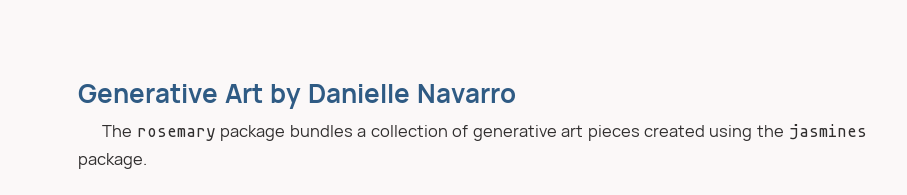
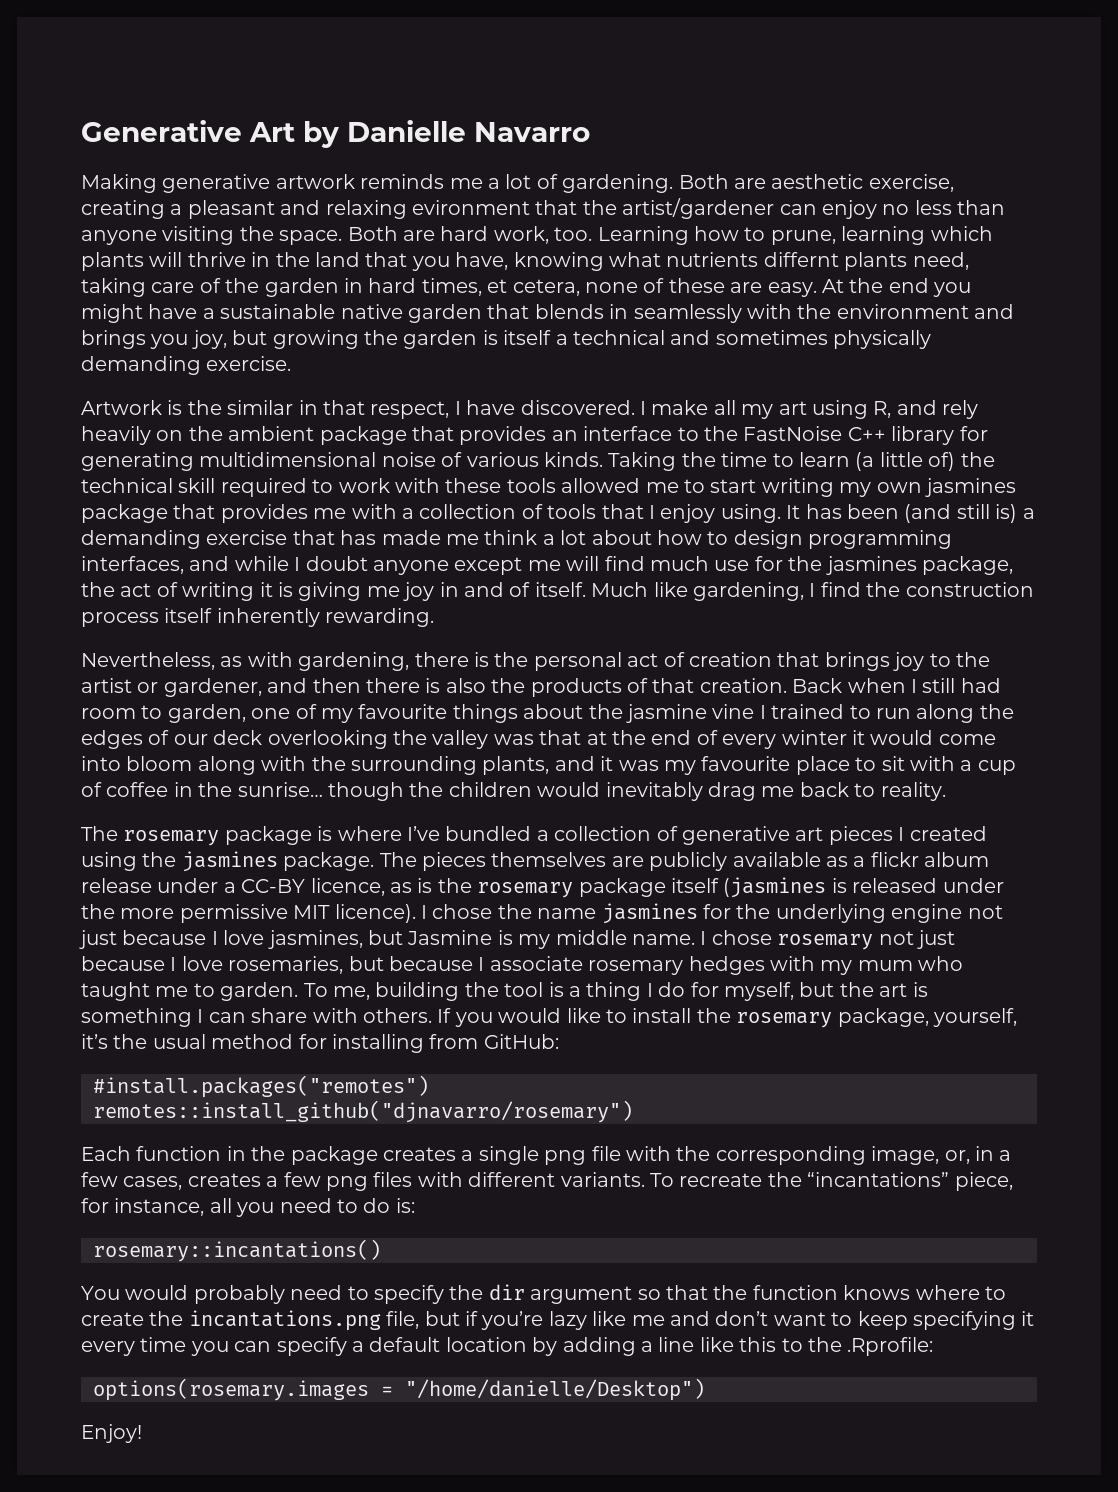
(517, 93) none -> [81,174,954,193] [81,198,1006,219] [81,226,993,245] [81,252,969,271] [81,278,972,297] [81,304,1015,323] [81,330,932,349] [81,356,292,375] [81,400,979,419] [81,426,988,445] [81,452,995,471] [81,478,1016,497] [81,504,1035,523] [81,530,953,549] [81,556,1013,575] [81,582,1034,601] [81,608,435,627] [81,652,990,671] [81,678,1001,697] [81,704,1014,723] [81,730,996,749] [81,756,1016,775] [81,782,946,801] // Making generative artwork reminds me a lot of gardening. Both are aesthetic exercise, creating a pleasant and relaxing evironment that the artist/gardener can enjoy no less than anyone visiting the space. Both are hard work, too. Learning how to prune, learning which plants will thrive in the land that you have, knowing what nutrients differnt plants need, taking care of the garden in hard times, et cetera, none of these are easy. At the end you might have a sustainable native garden that blends in seamlessly with the environment and brings you joy, but growing the garden is itself a technical and sometimes physically demanding exercise. // Artwork is the similar in that respect, I have discovered. I make all my art using R, and rely heavily on the ambient package that provides an interface to the FastNoise C++ library for generating multidimensional noise of various kinds. Taking the time to learn (a little of) the technical skill required to work with these tools allowed me to start writing my own jasmines package that provides me with a collection of tools that I enjoy using. It has been (and still is) a demanding exercise that has made me think a lot about how to design programming interfaces, and while I doubt anyone except me will find much use for the jasmines package, the act of writing it is giving me joy in and of itself. Much like gardening, I find the construction process itself inherently rewarding. // Nevertheless, as with gardening, there is the personal act of creation that brings joy to the artist or gardener, and then there is also the products of that creation. Back when I still had room to garden, one of my favourite things about the jasmine vine I trained to run along the edges of our deck overlooking the valley was that at the end of every winter it would come into bloom along with the surrounding plants, and it was my favourite place to sit with a cup of coffee in the sunrise… though the children would inevitably drag me back to reality.
[289,125,353,137] bundles -> [317,826,532,841] is where I’ve bundled
(640, 133) none -> [898,827,905,841] I
(147, 161) none -> [379,852,990,871] [81,877,1004,898] [81,903,1003,924] [79,930,955,950] [81,956,964,975] [81,982,928,1001] [81,1008,1017,1028] [81,1034,559,1053] [93,1075,429,1098] [93,1100,633,1123] [81,1146,1012,1165] [81,1172,1013,1191] [81,1198,415,1217] [93,1239,381,1262] [81,1284,1006,1304] [81,1310,1035,1331] [81,1337,934,1356] [93,1378,705,1401] [81,1424,142,1443] The pieces themselves are publicly available as a flickr album release under a CC-BY licence, as is the rosemary package itself (jasmines is released under the more permissive MIT licence). I chose the name jasmines for the underlying engine not just because I love jasmines, but Jasmine is my middle name. I chose rosemary not just because I love rosemaries, but because I associate rosemary hedges with my mum who taught me to garden. To me, building the tool is a thing I do for myself, but the art is something I can share with others. If you would like to install the rosemary package, yourself, it’s the usual method for installing from GitHub: // #install.packages("remotes") // remotes::install_github("djnavarro/rosemary") // Each function in the package creates a single png file with the corresponding image, or, in a few cases, creates a few png files with different variants. To recreate the “incantations” piece, for instance, all you need to do is: // rosemary::incantations() // You would probably need to specify the dir argument so that the function knows where to create the incantations.png file, but if you’re lazy like me and don’t want to keep specifying it every time you can specify a default location by adding a line like this to the .Rprofile: // options(rosemary.images = "/home/danielle/Desktop") // Enjoy!

